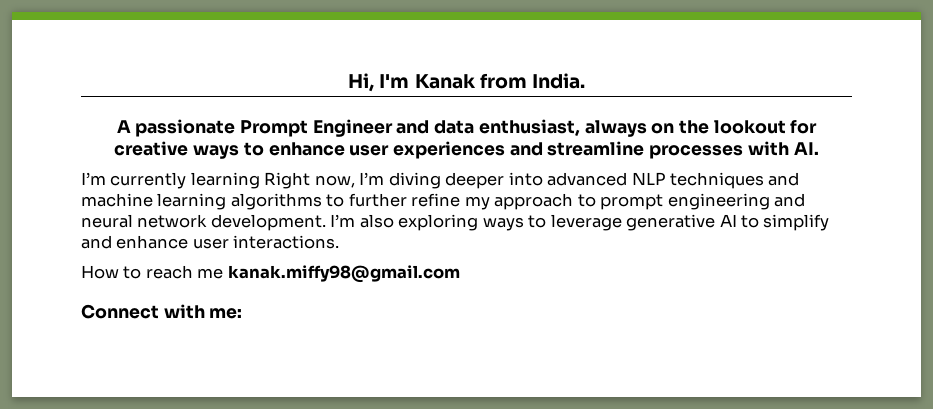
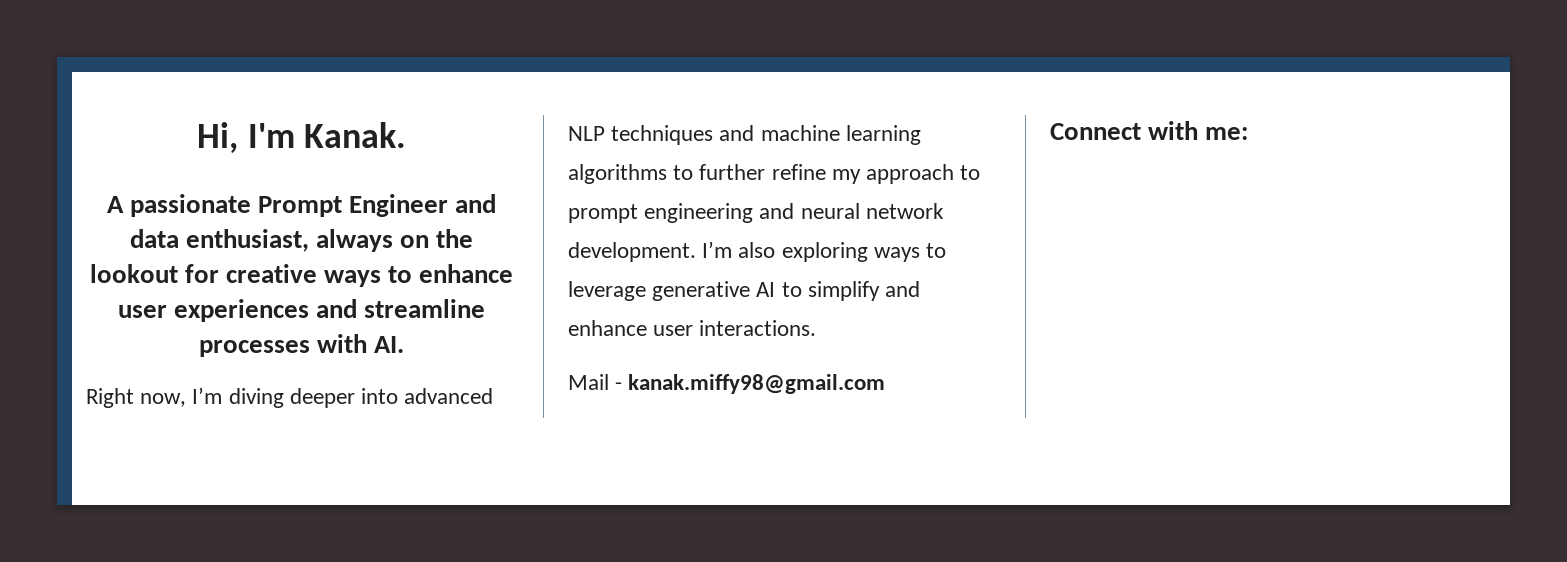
[414,73,585,89] Kanak from India. -> [304,122,407,148] Kanak.
[81,172,260,189] I’m currently learning -> (405, 344) none
[81,265,224,279] How to reach me -> [568,374,623,390] Mail -

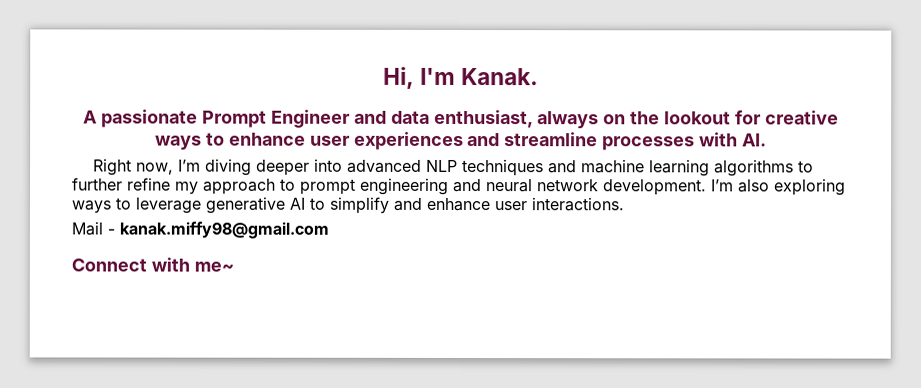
[1205,127,1249,140] me: -> [193,261,234,272] me~

